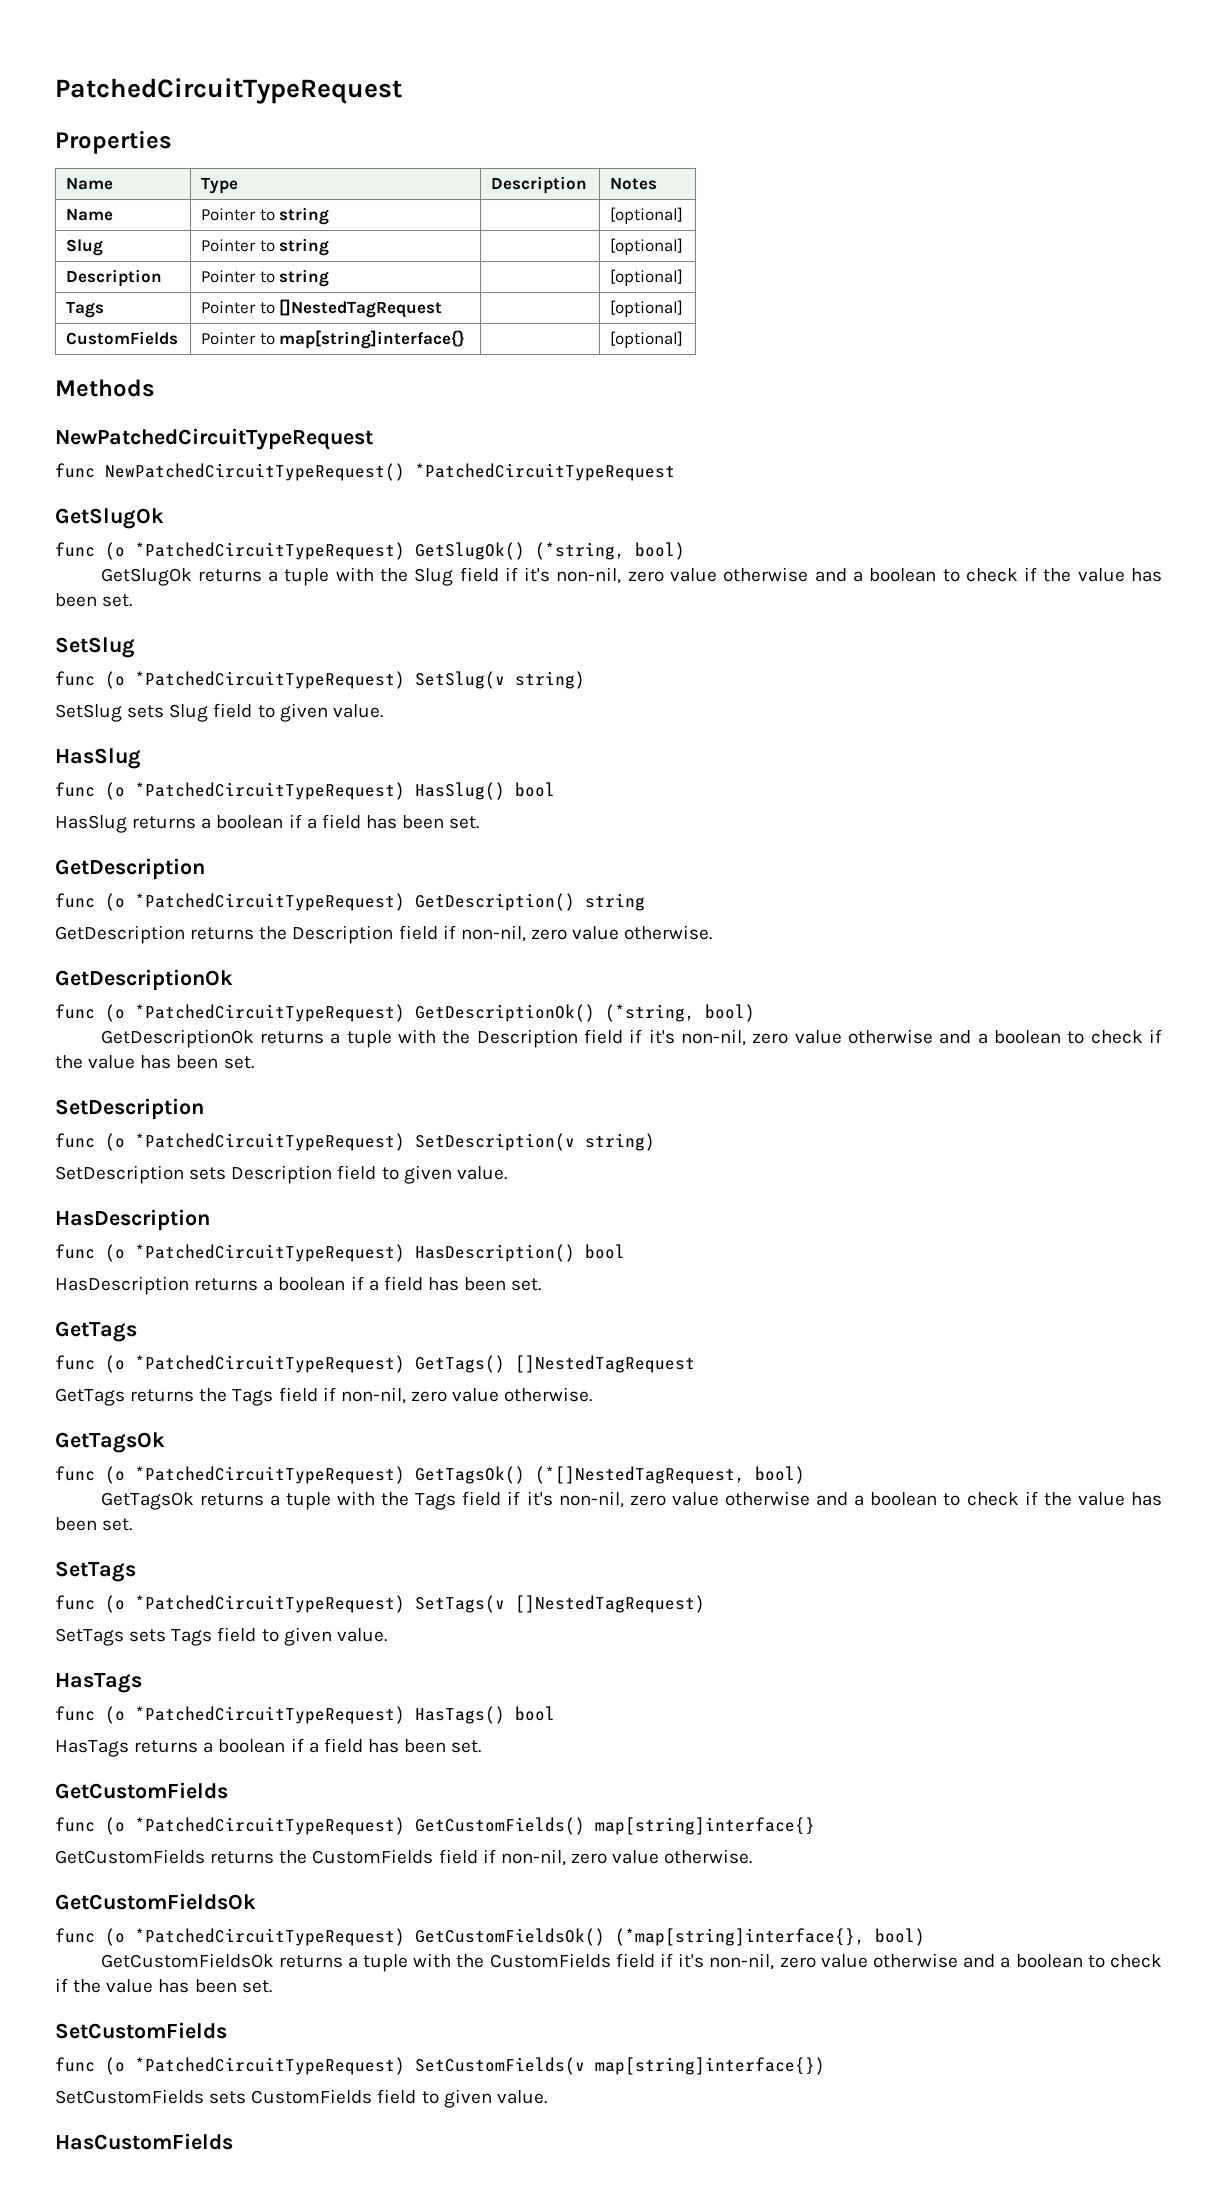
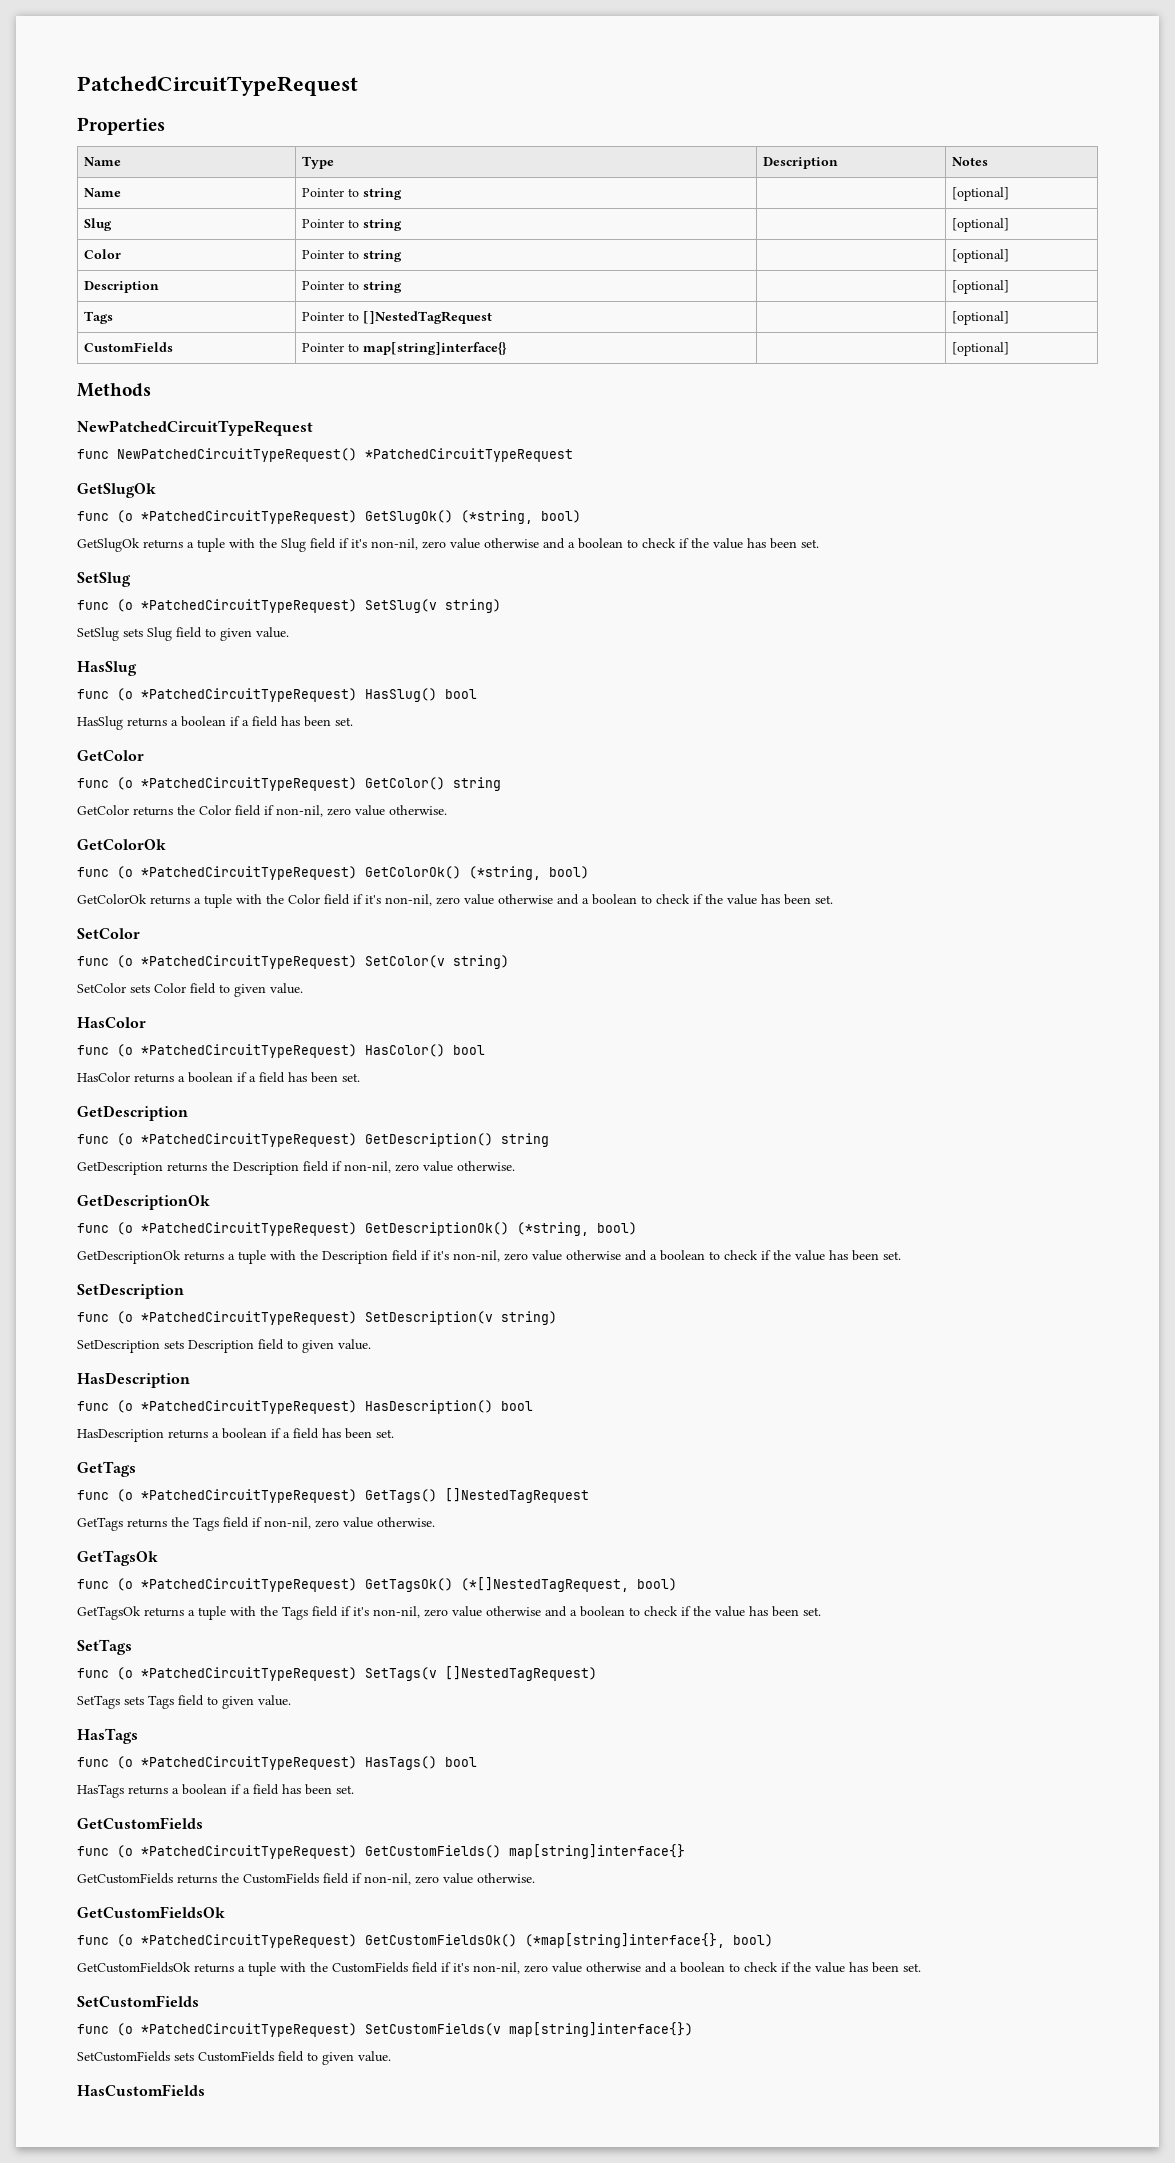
(684, 246) none -> [84,249,122,259] [302,250,403,262] [952,249,1010,263] // Color | Pointer to string | | [optional]
(480, 822) none -> [77,750,144,761] [77,777,501,791] [77,805,447,817] [77,839,166,850] [77,866,589,880] [77,894,833,908] [77,928,140,939] [77,955,509,969] [77,983,303,997] [77,1017,146,1028] [77,1044,485,1058] [77,1072,360,1083] // GetColor // func (o *PatchedCircuitTypeRequest) GetColor() string // GetColor returns the Color field if non-nil, zero value otherwise. // GetColorOk // func (o *PatchedCircuitTypeRequest) GetColorOk() (*string, bool) // GetColorOk returns a tuple with the Color field if it's non-nil, zero value otherwise and a boolean to check if the value has been set. // SetColor // func (o *PatchedCircuitTypeRequest) SetColor(v string) // SetColor sets Color field to given value. // HasColor // func (o *PatchedCircuitTypeRequest) HasColor() bool // HasColor returns a boolean if a field has been set.

